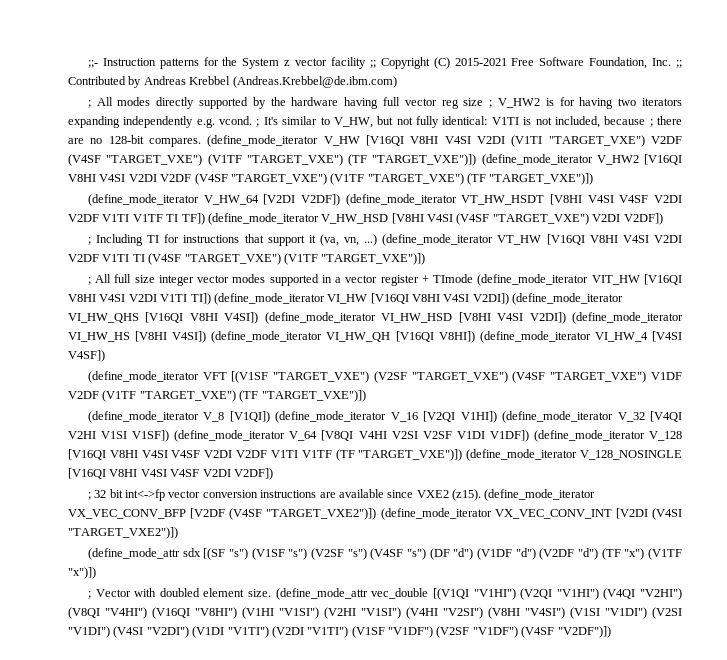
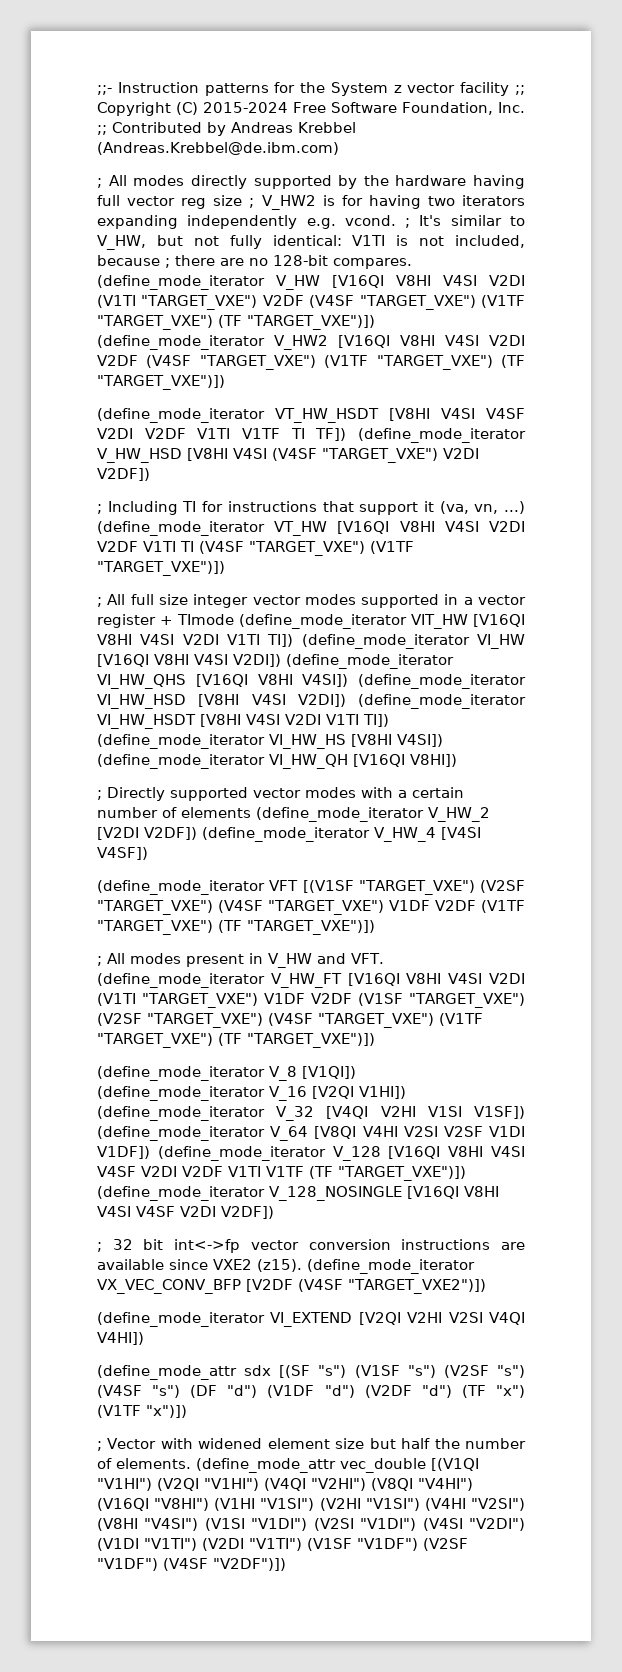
[454,58,507,66] 2015-2021 -> [203,102,289,113] 2015-2024
[203,194,457,206] V_HW_64 [V2DI V2DF]) (define_mode_iterator -> (265, 415) none
(684, 318) none -> [97,714,389,729] [97,734,265,749] VI_HW_HSDT [V8HI V4SI V2DI V1TI TI]) (define_mode_iterator
[479,331,648,343] (define_mode_iterator VI_HW_4 -> [97,787,464,801] [97,807,490,822] [97,827,436,842] // ; Directly supported vector modes with a certain number of elements (define_mode_iterator V_HW_2 [V2DI V2DF]) (define_mode_iterator V_HW_4
(366, 396) none -> [97,953,384,968] [97,973,525,988] [97,993,526,1008] [97,1013,483,1028] [97,1033,375,1048] // ; All modes present in V_HW and VFT. (define_mode_iterator V_HW_FT [V16QI V8HI V4SI V2DI (V1TI "TARGET_VXE") V1DF V2DF (V1SF "TARGET_VXE") (V2SF "TARGET_VXE") (V4SF "TARGET_VXE") (V1TF "TARGET_VXE") (TF "TARGET_VXE")])
[380,508,682,520] [68,527,178,539] (define_mode_iterator VX_VEC_CONV_INT [V2DI (V4SI "TARGET_VXE2")]) -> [97,1312,525,1327] [97,1332,144,1345] // (define_mode_iterator VI_EXTEND [V2QI V2HI V2SI V4QI V4HI])
[159,588,272,597] doubled element size. -> [198,1438,526,1449] [97,1458,191,1469] widened element size but half the number of elements.

